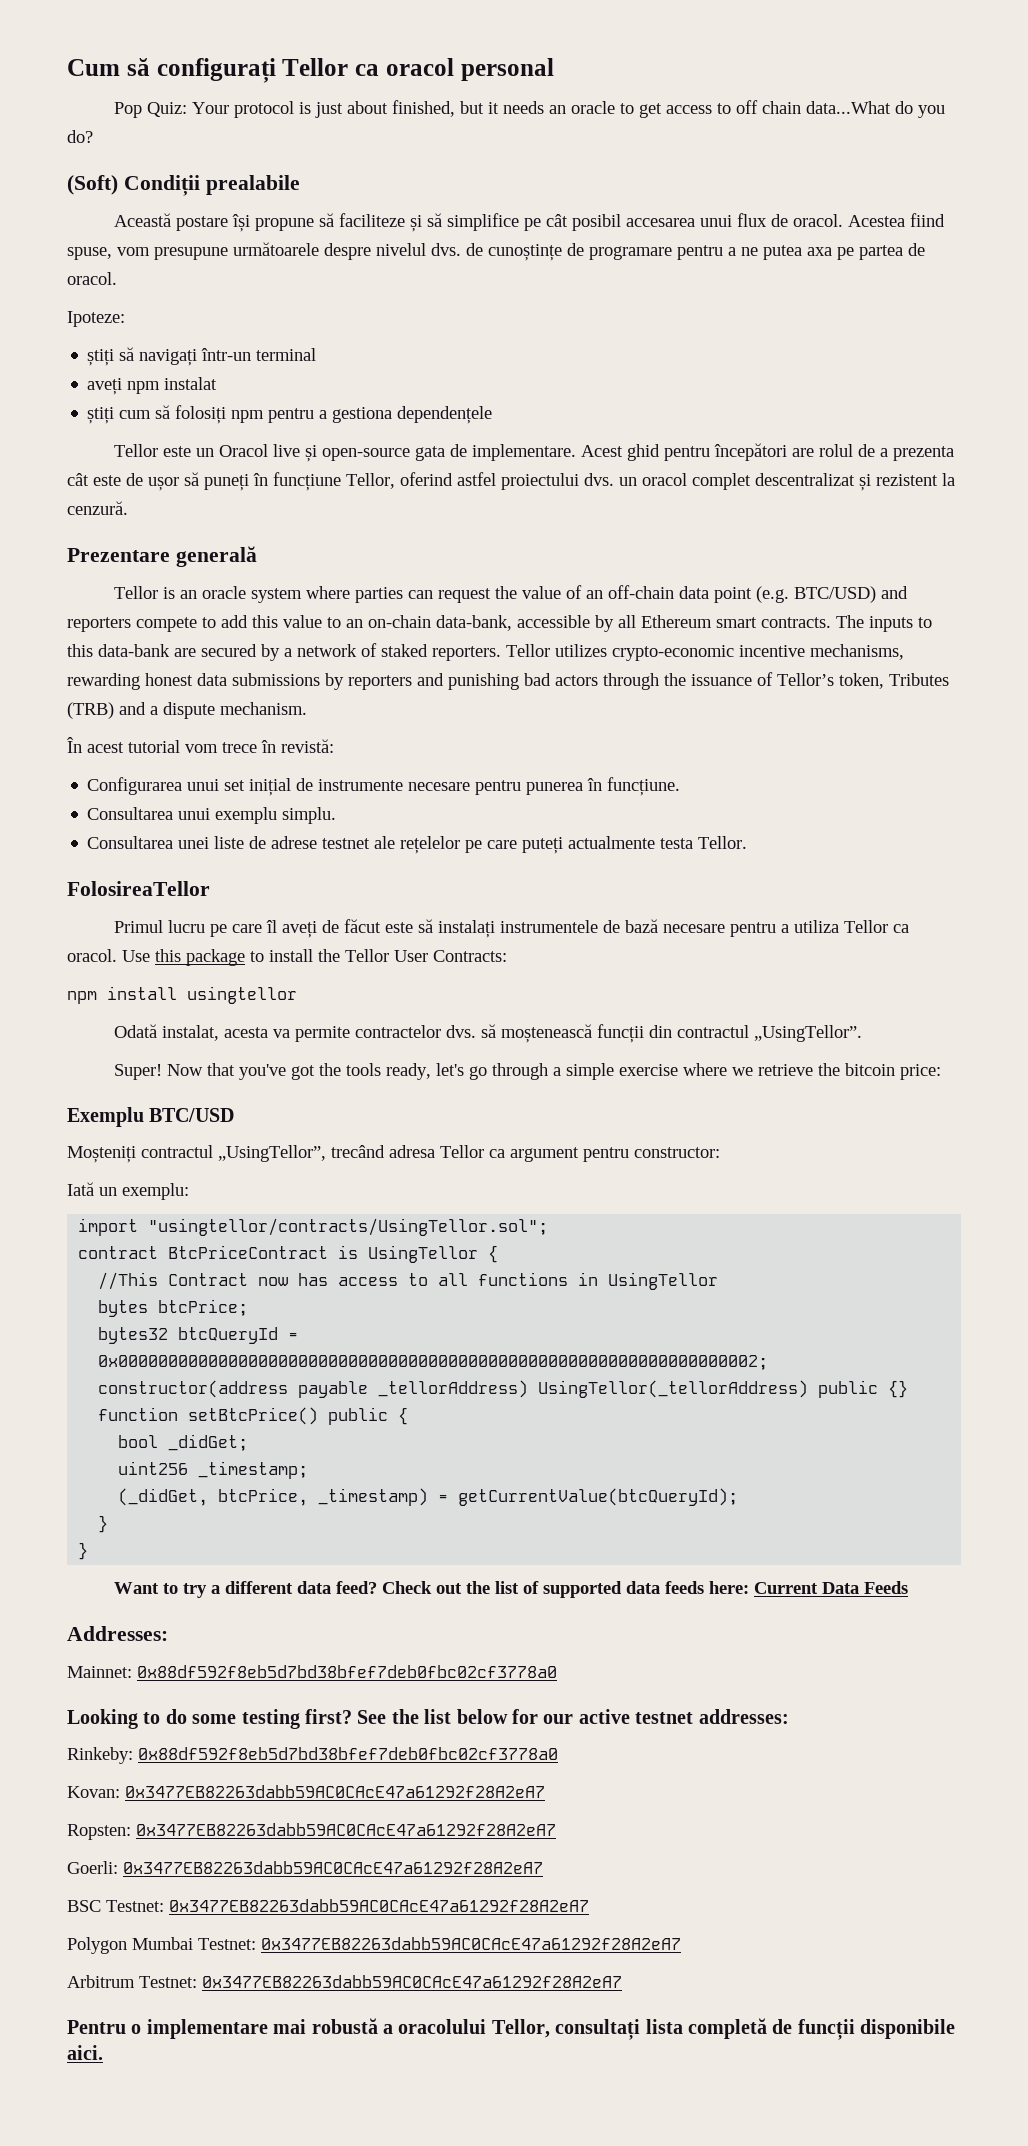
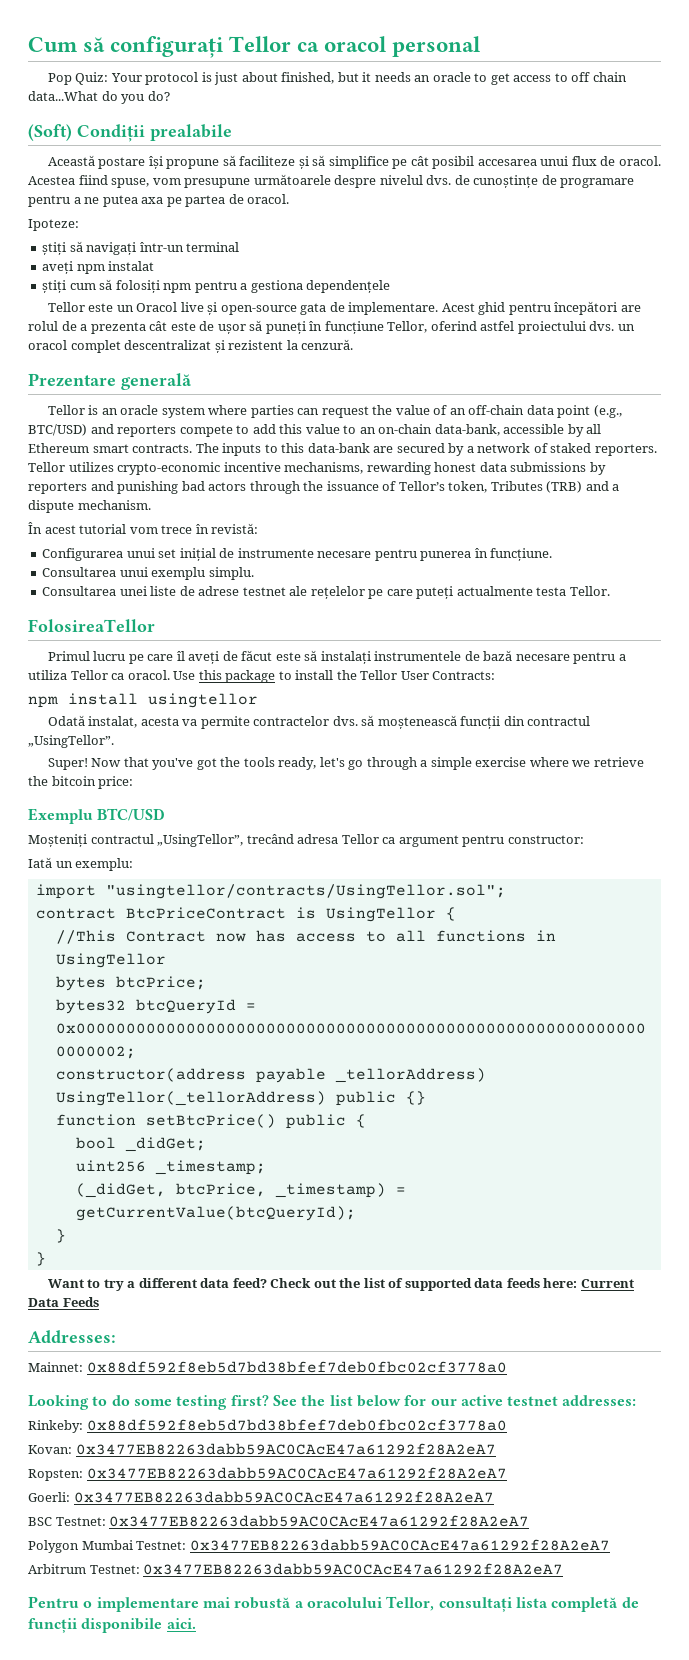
[755,586,789,603] (e.g. -> [593,405,622,418] (e.g.,

